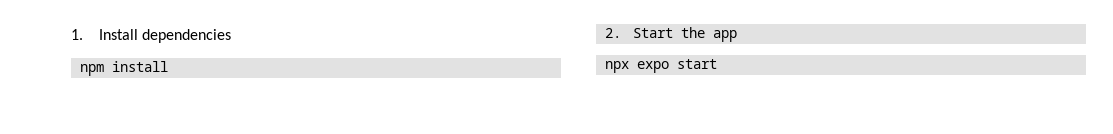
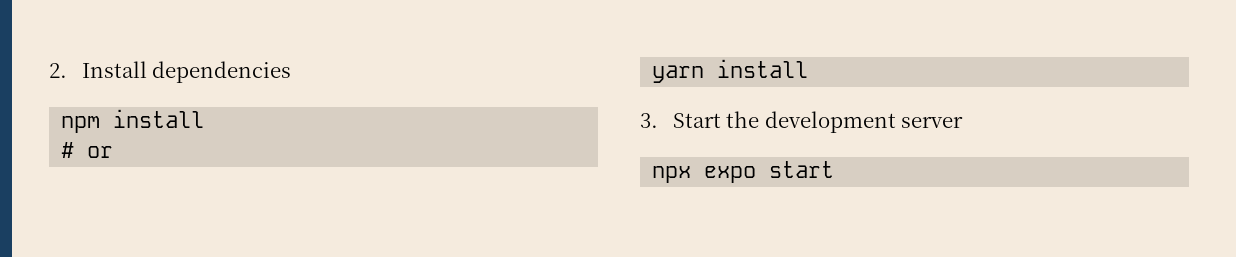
[71,29,83,40] 1. -> [49,63,67,78] 2.
[605,27,738,42] 2. Start the app -> [61,142,114,158] [652,59,809,83] [640,111,964,133] # or // yarn install // 3. Start the development server

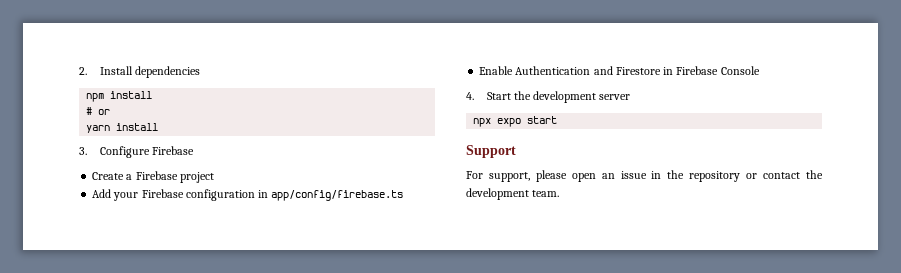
(658, 120) none -> [99,146,194,158] [92,171,214,183] [92,189,404,201] [479,66,760,75] [466,92,474,100] Configure Firebase // Create a Firebase project // Add your Firebase configuration in app/config/firebase.ts // Enable Authentication and Firestore in Firebase Console // 4.
(835, 169) none -> [466,145,516,158] [466,170,823,182] [466,188,560,200] // Support // For support, please open an issue in the repository or contact the development team.

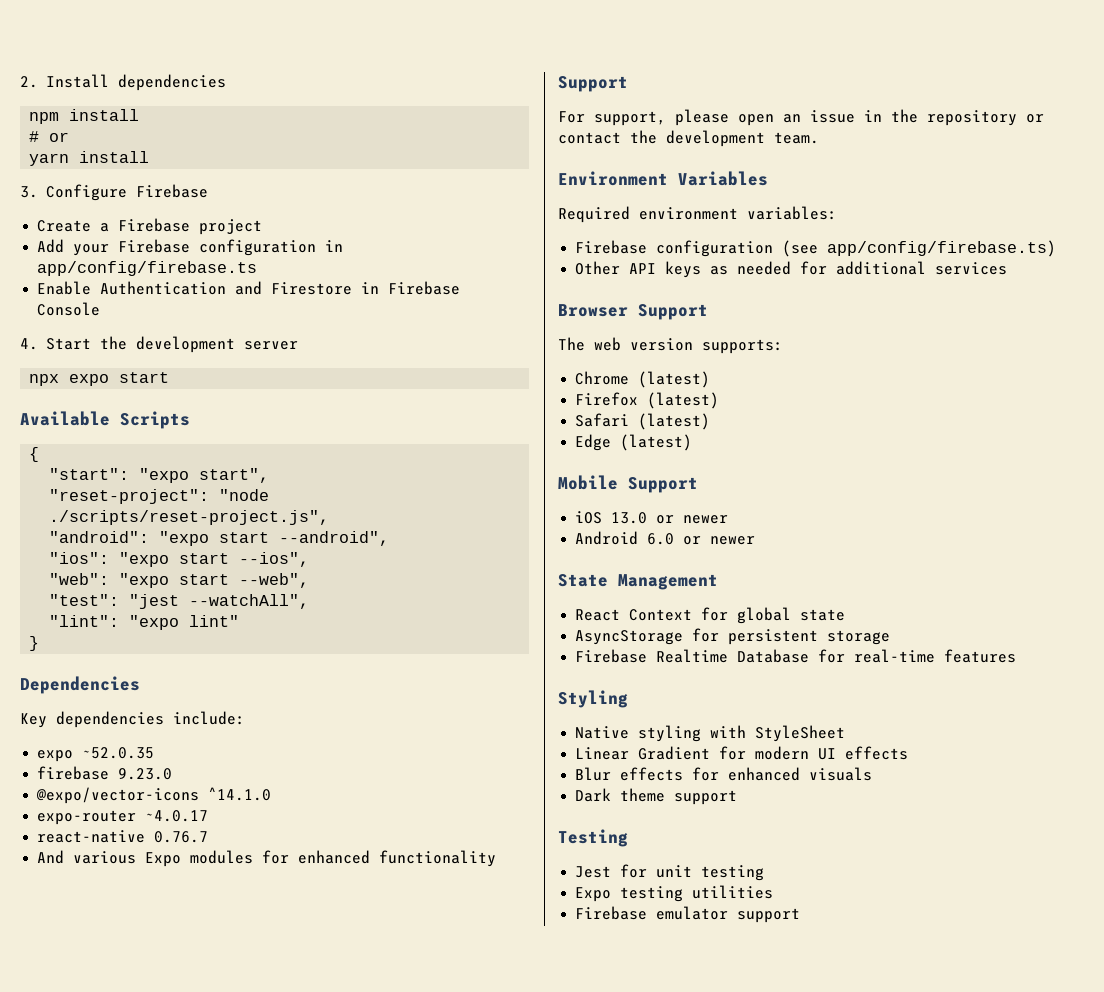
(558, 120) none -> [20,411,190,429] [29,447,40,462] [49,468,270,483] [49,489,270,504] [49,510,330,525] [49,531,390,546] [49,552,310,567] [49,573,310,588] [49,594,310,609] [49,615,240,630] [29,636,40,651] [20,676,140,694] [20,711,245,728] [37,747,155,762] [37,766,173,780] [36,787,272,804] [37,810,209,825] [37,830,209,843] [37,850,497,867] // Available Scripts // { // "start": "expo start", // "reset-project": "node ./scripts/reset-project.js", // "android": "expo start --android", // "ios": "expo start --ios", // "web": "expo start --web", // "test": "jest --watchAll", // "lint": "expo lint" // } // Dependencies // Key dependencies include: // expo ~52.0.35 // firebase 9.23.0 // @expo/vector-icons ^14.1.0 // expo-router ~4.0.17 // react-native 0.76.7 // And various Expo modules for enhanced functionality
(560, 193) none -> [558,171,768,186] [558,206,837,223] [575,240,1057,257] [575,261,1008,278] [558,304,708,320] [558,337,783,354] [575,371,711,388] [575,392,720,409] [575,413,711,430] [575,434,693,451] [558,475,698,493] [575,511,729,524] [575,531,756,545] [558,574,718,590] [575,607,846,624] [575,628,891,645] [575,649,1017,663] [558,690,628,708] [575,725,846,742] [575,746,909,760] [575,767,873,781] [575,788,738,805] [558,829,628,847] [575,864,765,881] [575,885,774,902] [575,906,801,923] // Environment Variables // Required environment variables: // Firebase configuration (see app/config/firebase.ts) // Other API keys as needed for additional services // Browser Support // The web version supports: // Chrome (latest) // Firefox (latest) // Safari (latest) // Edge (latest) // Mobile Support // iOS 13.0 or newer // Android 6.0 or newer // State Management // React Context for global state // AsyncStorage for persistent storage // Firebase Realtime Database for real-time features // Styling // Native styling with StyleSheet // Linear Gradient for modern UI effects // Blur effects for enhanced visuals // Dark theme support // Testing // Jest for unit testing // Expo testing utilities // Firebase emulator support

